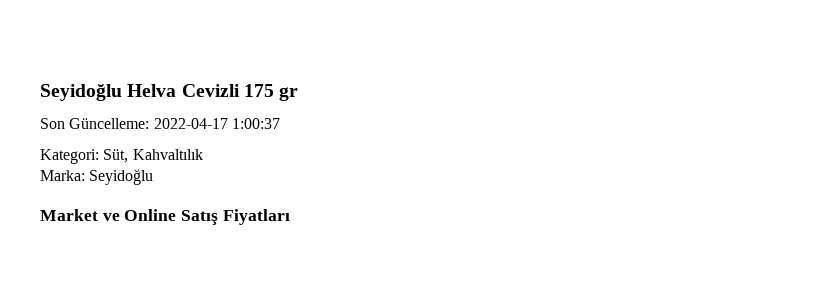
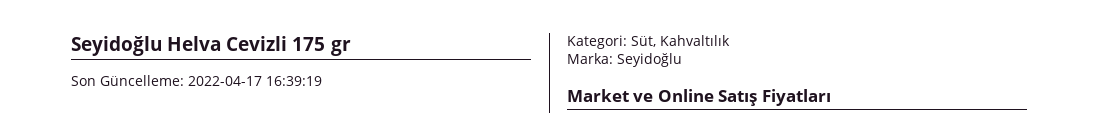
[231,118,280,129] 1:00:37 -> [266,76,322,86] 16:39:19

